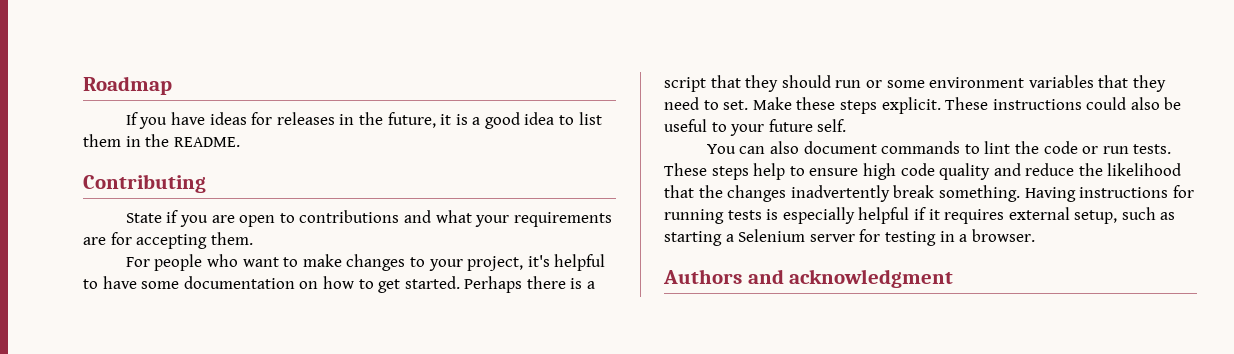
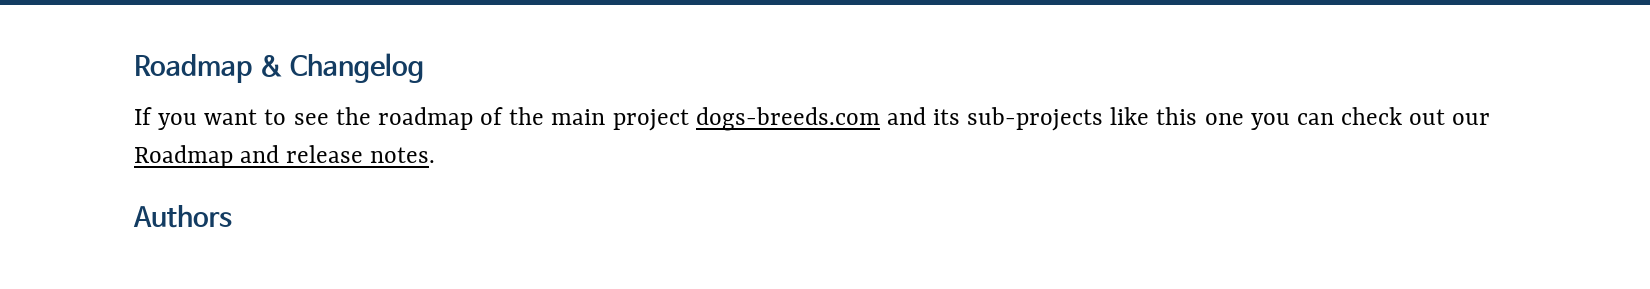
[83,76,172,95] Roadmap -> [134,53,425,83] Roadmap & Changelog
[170,112,602,129] [83,134,240,147] [83,174,206,193] [125,210,612,227] [83,232,253,249] [125,254,606,271] [83,276,596,293] [664,75,1166,92] [664,97,1182,114] [664,119,847,136] [706,141,1172,154] [664,163,1182,180] [664,185,1194,202] [664,207,1176,224] [664,229,1035,246] have ideas for releases in the future, it is a good idea to list them in the README. // Contributing // State if you are open to contributions and what your requirements are for accepting them. // For people who want to make changes to your project, it's helpful to have some documentation on how to get started. Perhaps there is a script that they should run or some environment variables that they need to set. Make these steps explicit. These instructions could also be useful to your future self. // You can also document commands to lint the code or run tests. These steps help to ensure high code quality and reduce the likelihood that the changes inadvertently break something. Having instructions for running tests is especially helpful if it requires external setup, such as starting a Selenium server for testing in a browser. -> [204,107,1491,131] [134,145,436,168] want to see the roadmap of the main project dogs-breeds.com and its sub-projects like this one you can check out our Roadmap and release notes.
[747,269,954,288] and acknowledgment -> (232, 216) none

